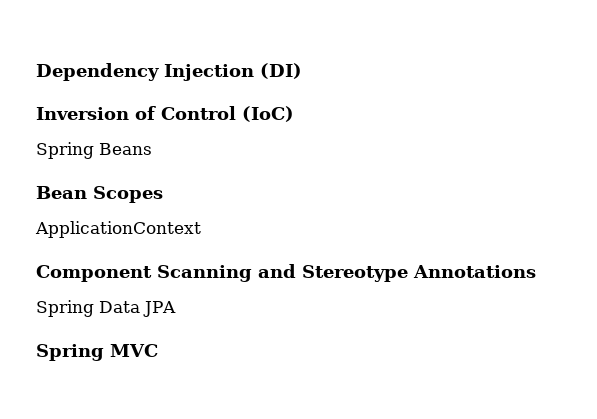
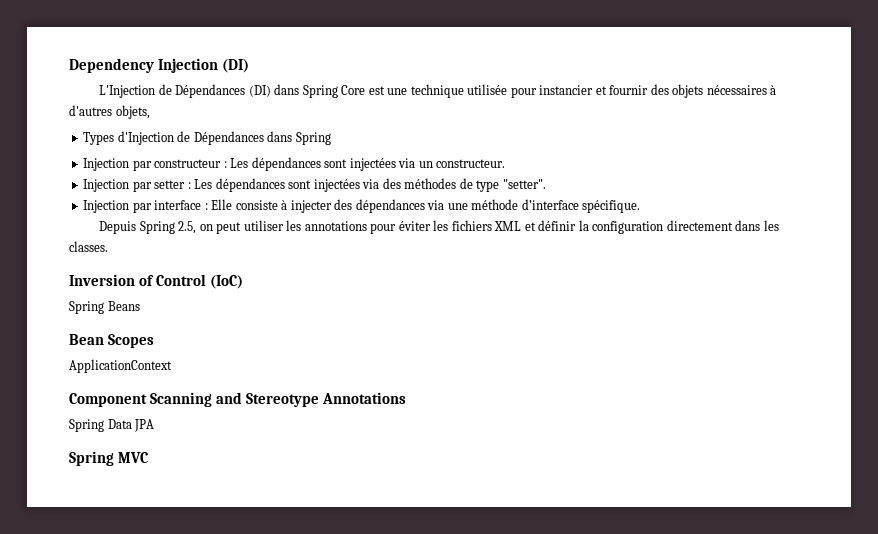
(302, 71) none -> [99,84,777,98] [69,105,150,119] [83,131,331,145] [83,157,506,171] [83,178,546,192] [83,199,641,213] [99,220,779,234] [69,241,108,252] // L'Injection de Dépendances (DI) dans Spring Core est une technique utilisée pour instancier et fournir des objets nécessaires à d'autres objets, // Types d'Injection de Dépendances dans Spring // Injection par constructeur : Les dépendances sont injectées via un constructeur. // Injection par setter : Les dépendances sont injectées via des méthodes de type "setter". // Injection par interface : Elle consiste à injecter des dépendances via une méthode d’interface spécifique. // Depuis Spring 2.5, on peut utiliser les annotations pour éviter les fichiers XML et définir la configuration directement dans les classes.

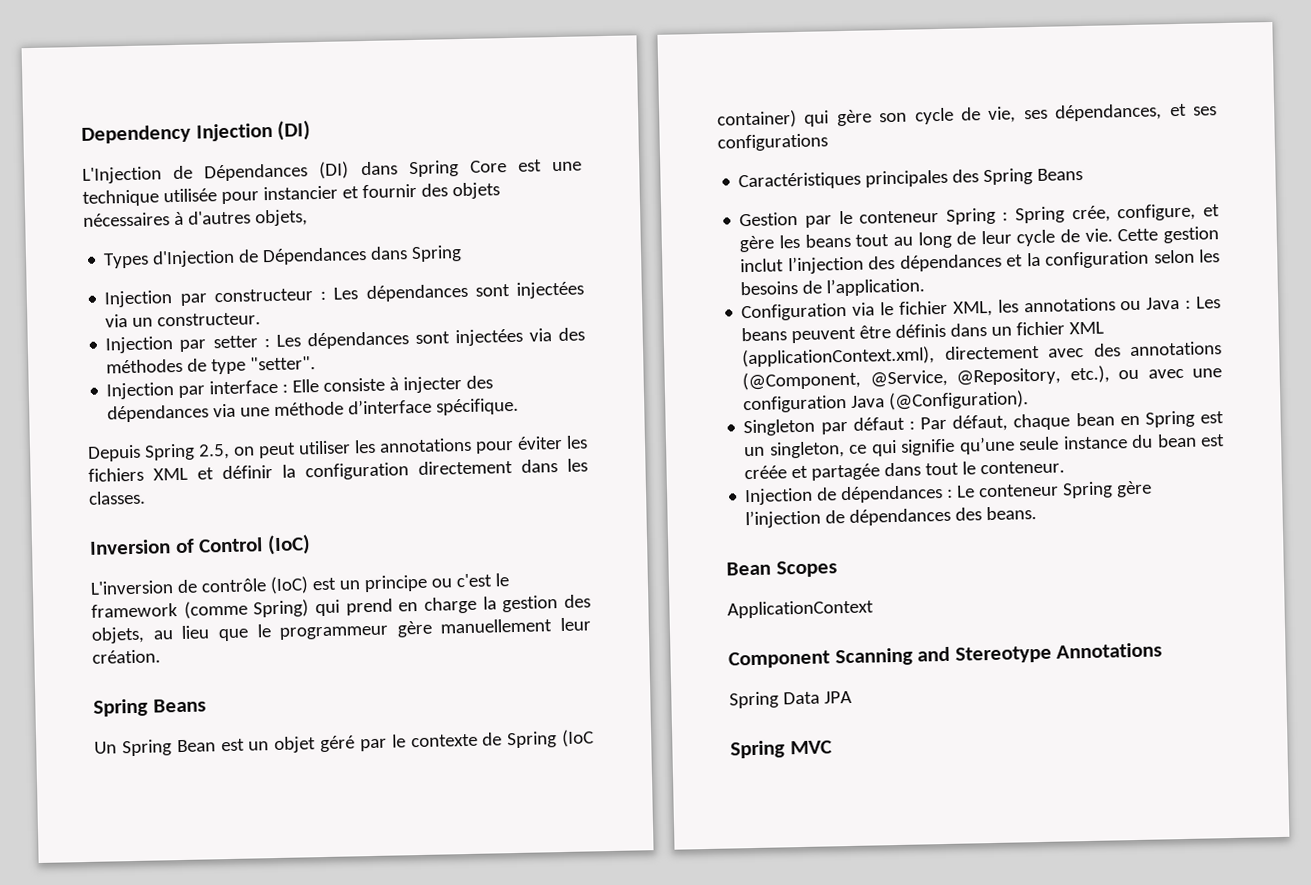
[69,301,140,314] Spring Beans -> [90,573,509,595] [91,594,591,619] [91,617,591,644] [92,649,161,664] [93,698,206,717] [94,729,594,757] [717,103,1217,129] [717,133,828,152] [738,167,1084,191] [739,203,1220,228] [739,226,1219,253] [740,249,1220,275] [740,277,926,297] [741,296,1221,322] [741,321,1105,344] [742,341,1222,368] [742,365,1222,391] [743,390,1030,414] [743,410,1224,437] [744,433,1225,459] [744,460,1066,481] [744,480,1153,506] [745,506,1038,529] L'inversion de contrôle (IoC) est un principe ou c'est le framework (comme Spring) qui prend en charge la gestion des objets, au lieu que le programmeur gère manuellement leur création. // Spring Beans // Un Spring Bean est un objet géré par le contexte de Spring (IoC container) qui gère son cycle de vie, ses dépendances, et ses configurations // Caractéristiques principales des Spring Beans // Gestion par le conteneur Spring : Spring crée, configure, et gère les beans tout au long de leur cycle de vie. Cette gestion inclut l’injection des dépendances et la configuration selon les besoins de l’application. // Configuration via le fichier XML, les annotations ou Java : Les beans peuvent être définis dans un fichier XML (applicationContext.xml), directement avec des annotations (@Component, @Service, @Repository, etc.), ou avec une configuration Java (@Configuration). // Singleton par défaut : Par défaut, chaque bean en Spring est un singleton, ce qui signifie qu’une seule instance du bean est créée et partagée dans tout le conteneur. // Injection de dépendances : Le conteneur Spring gère l’injection de dépendances des beans.

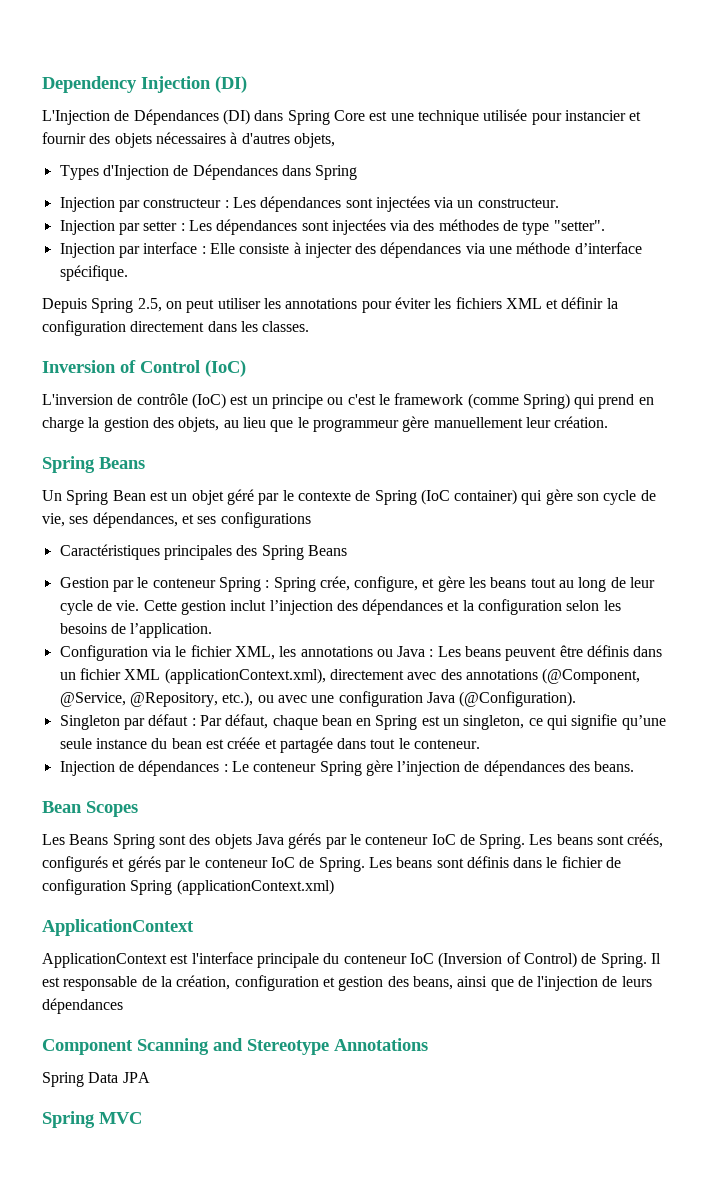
[727,599,874,619] ApplicationContext -> [42,833,664,849] [42,856,622,872] [42,879,334,895] [42,919,194,936] [42,952,661,968] [42,975,652,991] [42,998,123,1014] Les Beans Spring sont des objets Java gérés par le conteneur IoC de Spring. Les beans sont créés, configurés et gérés par le conteneur IoC de Spring. Les beans sont définis dans le fichier de configuration Spring (applicationContext.xml) // ApplicationContext // ApplicationContext est l'interface principale du conteneur IoC (Inversion of Control) de Spring. Il est responsable de la création, configuration et gestion des beans, ainsi que de l'injection de leurs dépendances

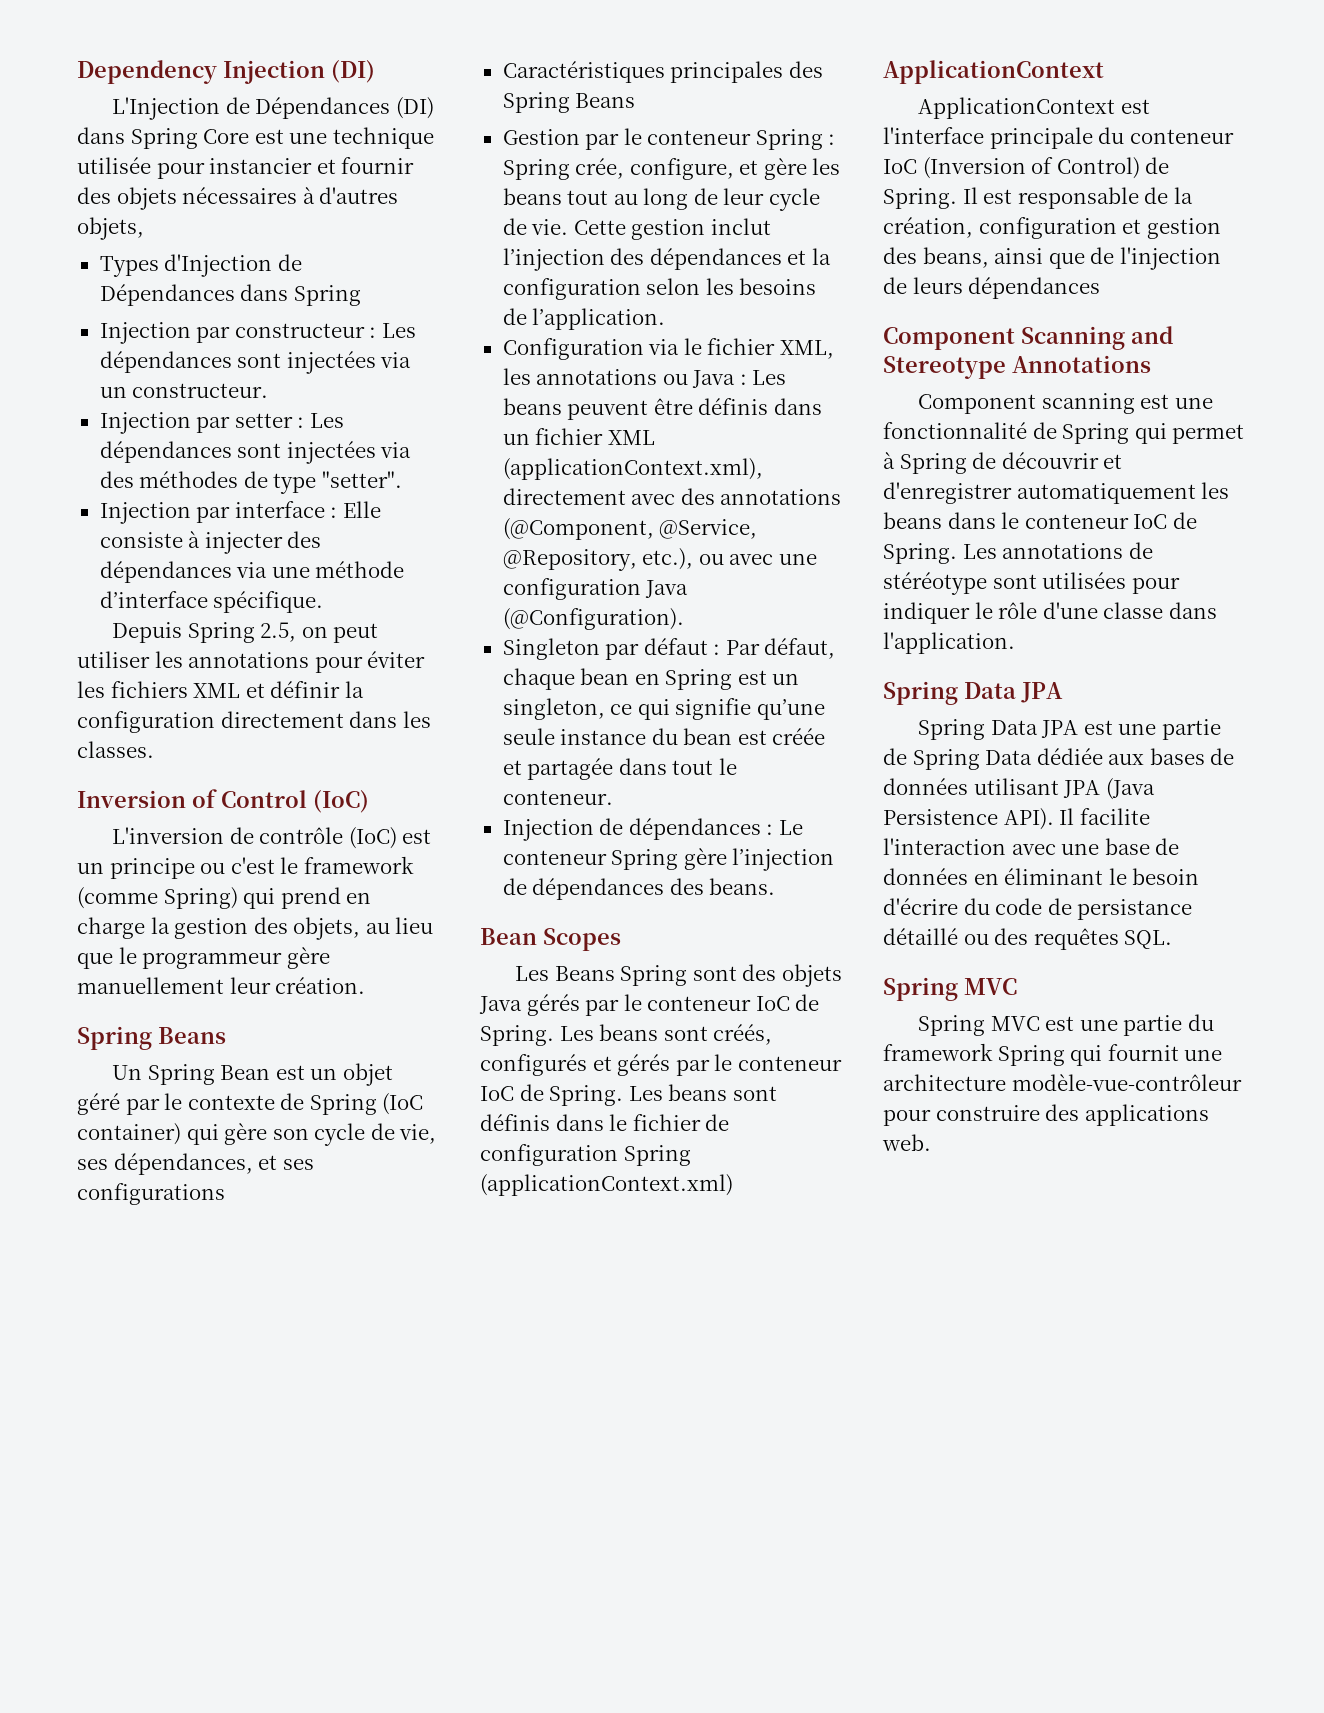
[42,1072,150,1087] [42,1111,142,1128] Spring Data JPA // Spring MVC -> [918,393,1213,414] [883,422,1245,444] [883,452,1123,474] [883,482,1230,504] [883,512,1197,529] [883,542,1153,564] [883,572,1180,595] [883,602,1217,624] [883,632,1015,654] [883,681,1063,705] [918,719,1221,740] [883,748,1235,770] [883,778,1155,800] [883,808,1150,830] [883,838,1180,855] [883,868,1200,885] [883,898,1193,920] [883,928,1173,950] [883,977,1017,1001] [918,1014,1214,1036] [883,1043,1223,1066] [883,1074,1242,1091] [883,1104,1209,1126] [882,1134,931,1151] Component scanning est une fonctionnalité de Spring qui permet à Spring de découvrir et d'enregistrer automatiquement les beans dans le conteneur IoC de Spring. Les annotations de stéréotype sont utilisées pour indiquer le rôle d'une classe dans l'application. // Spring Data JPA // Spring Data JPA est une partie de Spring Data dédiée aux bases de données utilisant JPA (Java Persistence API). Il facilite l'interaction avec une base de données en éliminant le besoin d'écrire du code de persistance détaillé ou des requêtes SQL. // Spring MVC // Spring MVC est une partie du framework Spring qui fournit une architecture modèle-vue-contrôleur pour construire des applications web.

